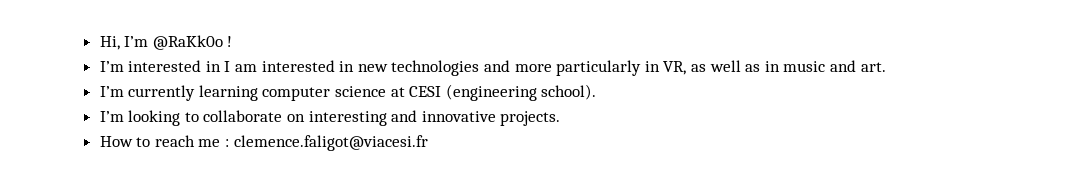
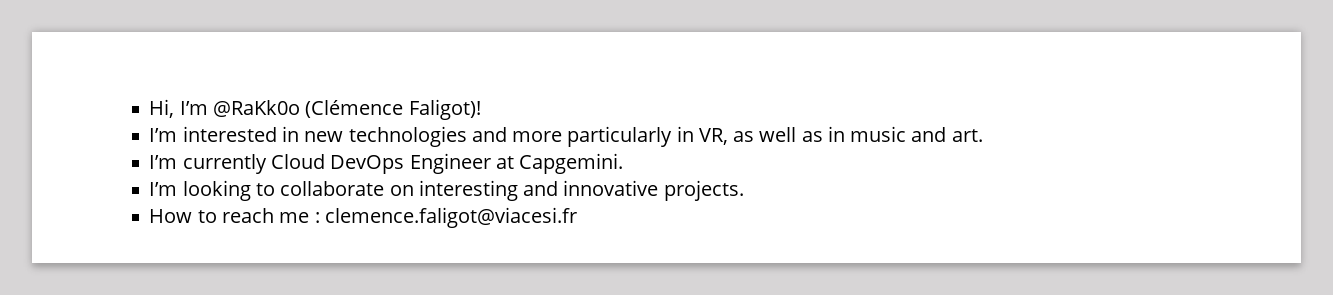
[227,36,233,47] ! -> [305,99,481,120] (Clémence Faligot)!
[224,60,355,72] I am interested in -> (299, 134) none
[198,84,597,101] learning computer science at CESI (engineering school). -> [270,153,624,174] Cloud DevOps Engineer at Capgemini.

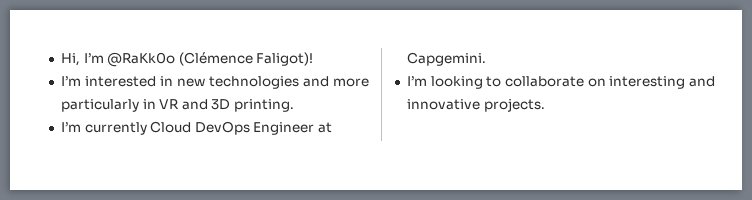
[698,126,983,145] VR, as well as in music and art. -> [159,99,295,112] VR and 3D printing.
[149,207,577,228] // How to reach me : clemence.faligot@viacesi.fr -> (545, 105) none

